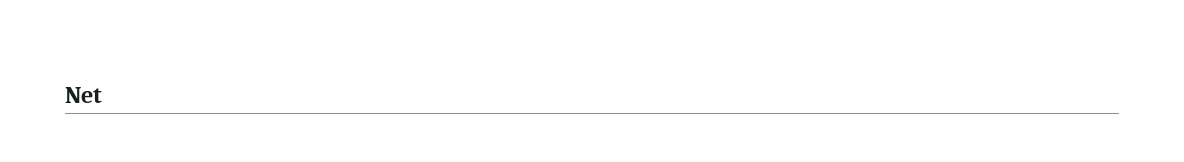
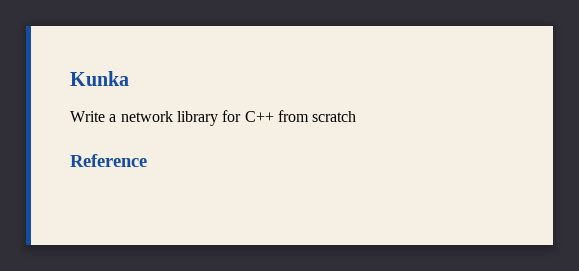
[65,87,102,103] Net -> [70,71,129,86] [70,110,357,126] [70,154,147,167] Kunka // Write a network library for C++ from scratch // Reference

